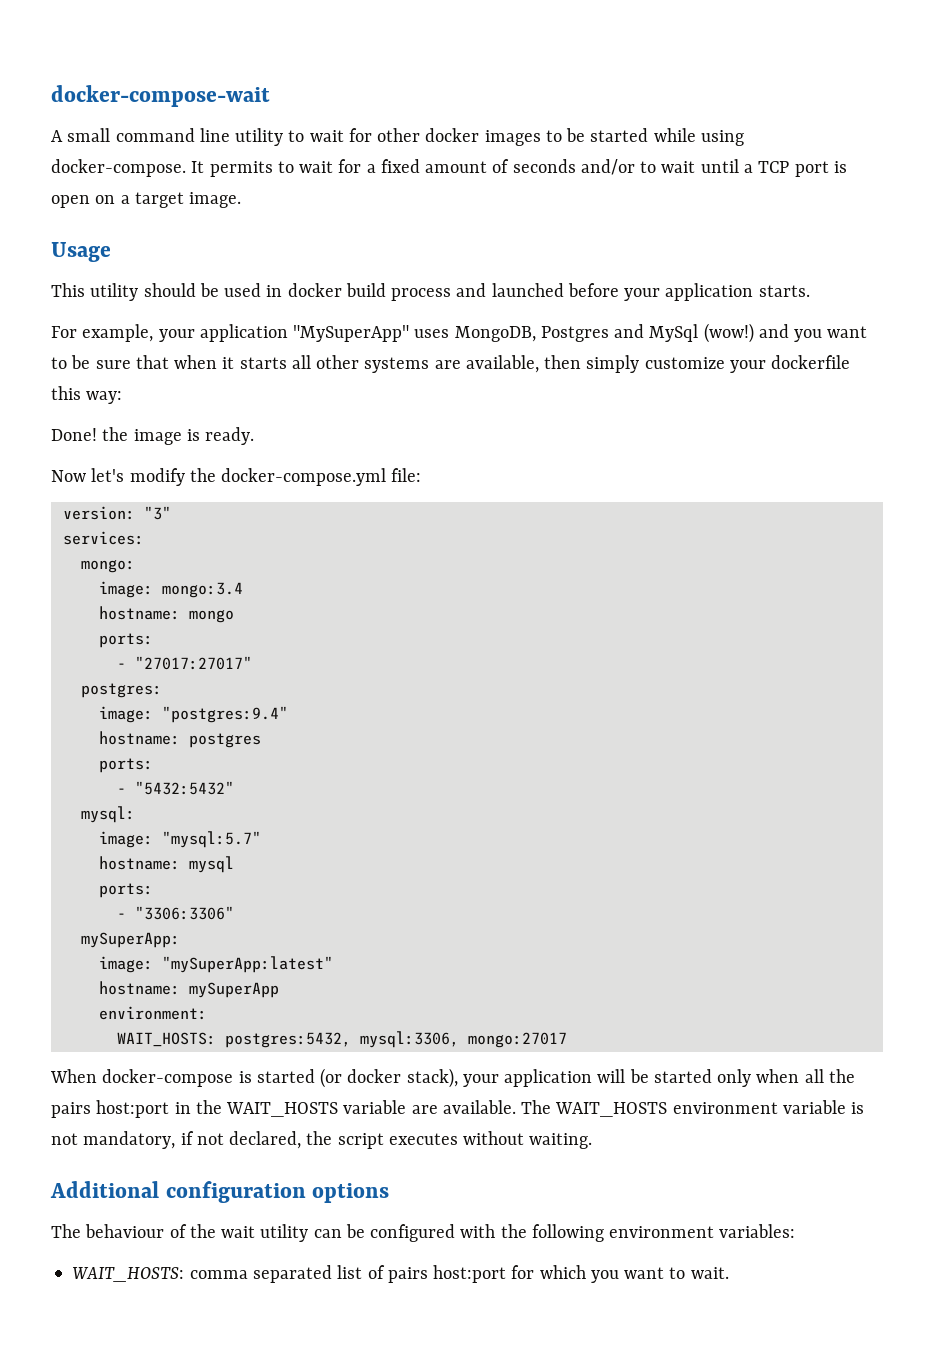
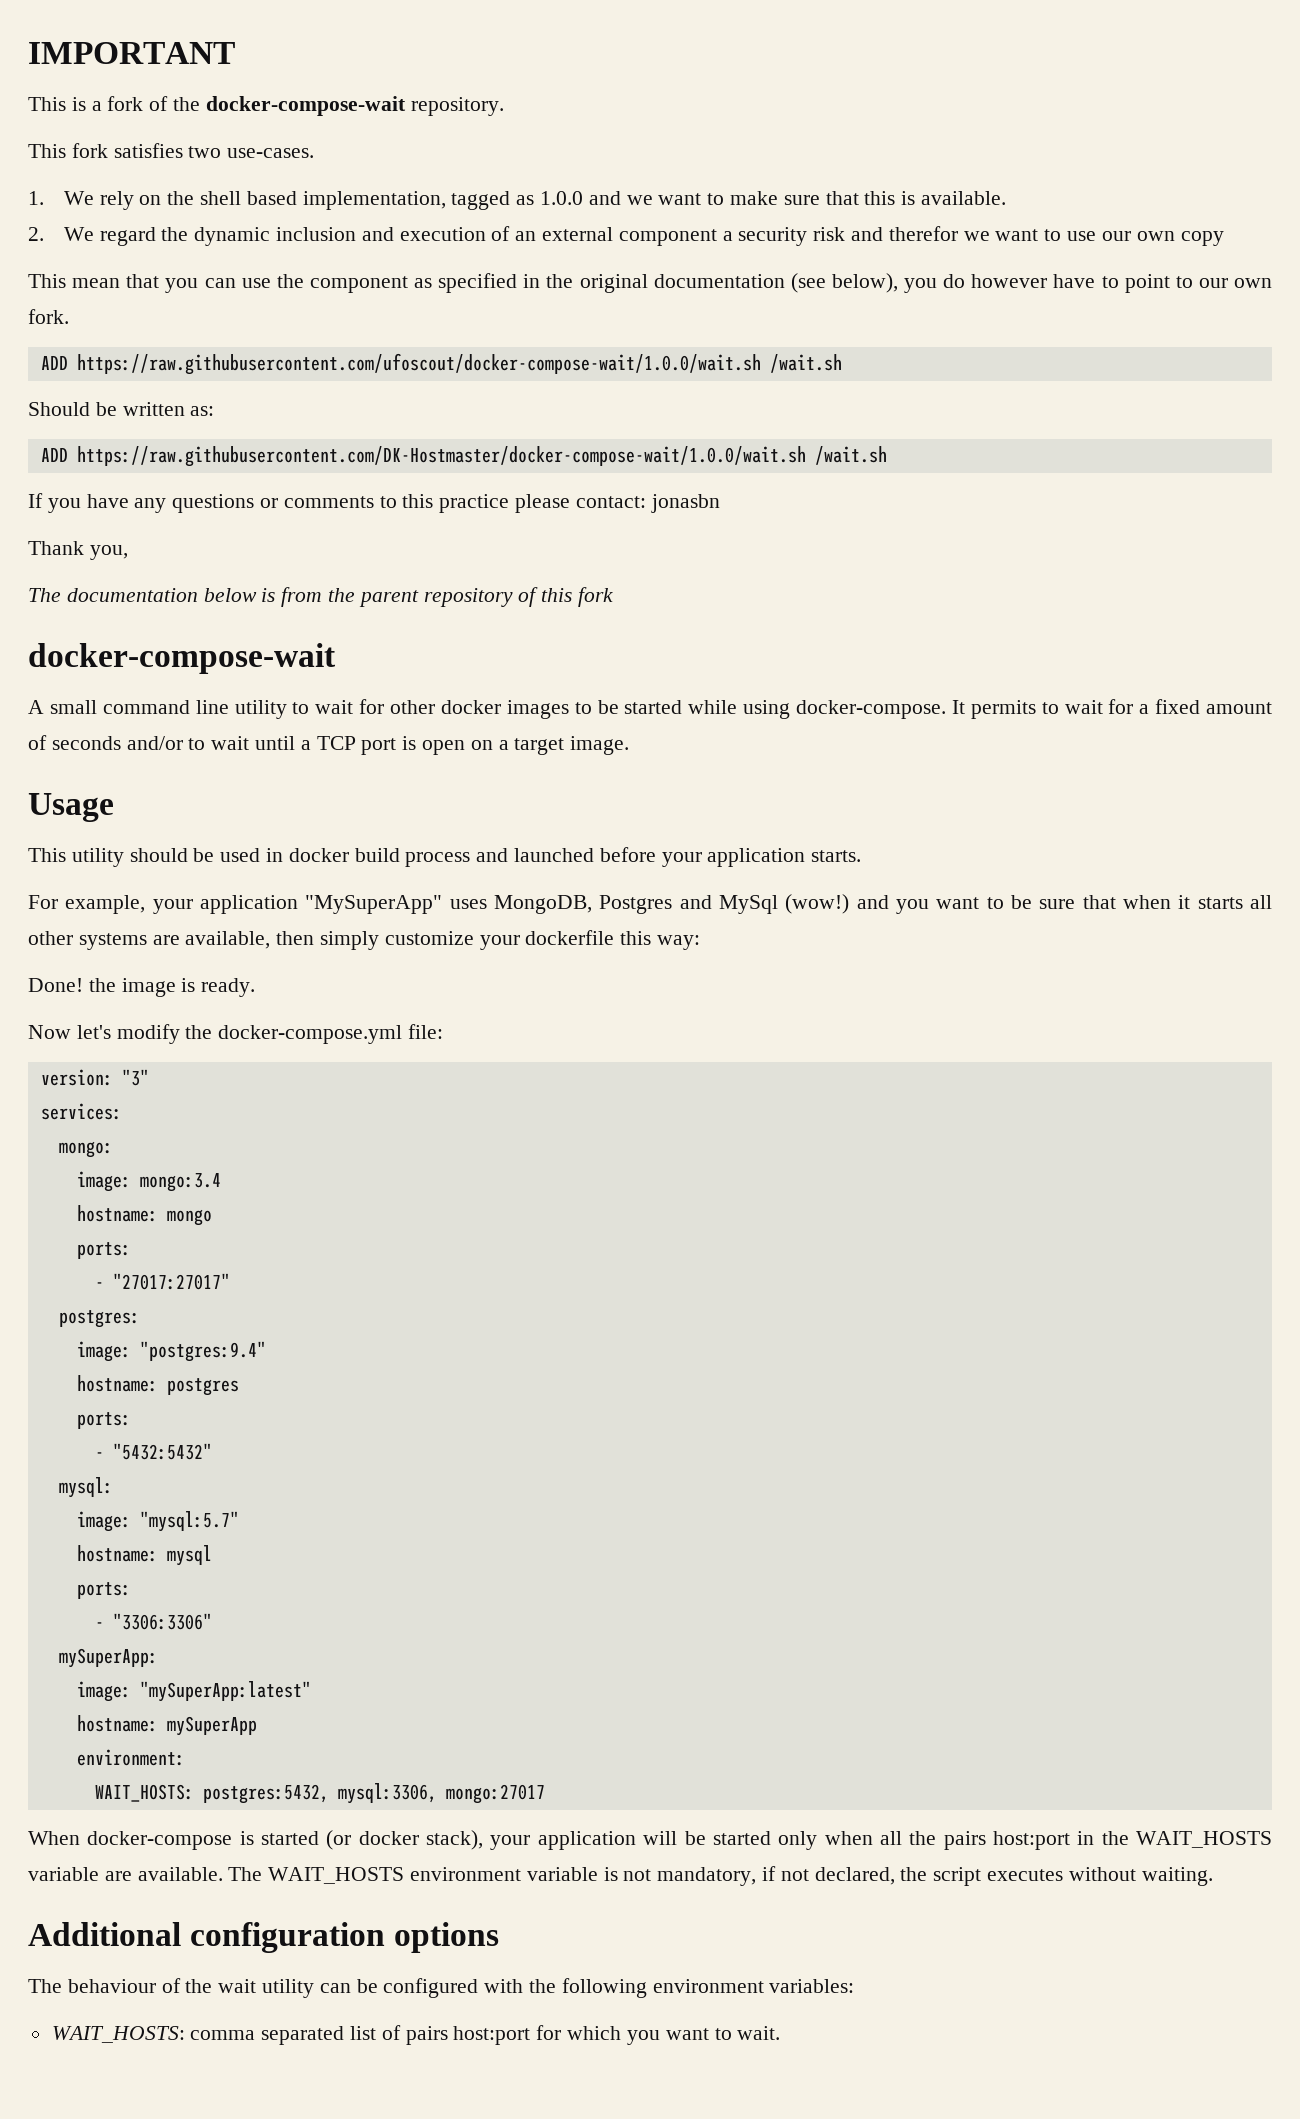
(51, 96) none -> [28,42,235,64] [28,96,504,116] [28,143,315,158] [28,191,1007,210] [28,226,1224,246] [28,273,1272,293] [28,309,69,324] [40,353,842,375] [28,402,215,416] [40,446,887,467] [28,493,720,513] [28,541,128,560] [28,587,614,607] IMPORTANT // This is a fork of the docker-compose-wait repository. // This fork satisfies two use-cases. // 1. We rely on the shell based implementation, tagged as 1.0.0 and we want to make sure that this is available. // 2. We regard the dynamic inclusion and execution of an external component a security risk and therefor we want to use our own copy // This mean that you can use the component as specified in the original documentation (see below), you do however have to point to our own fork. // ADD https://raw.githubusercontent.com/ufoscout/docker-compose-wait/1.0.0/wait.sh /wait.sh // Should be written as: // ADD https://raw.githubusercontent.com/DK-Hostmaster/docker-compose-wait/1.0.0/wait.sh /wait.sh // If you have any questions or comments to this practice please contact: jonasbn // Thank you, // The documentation below is from the parent repository of this fork //

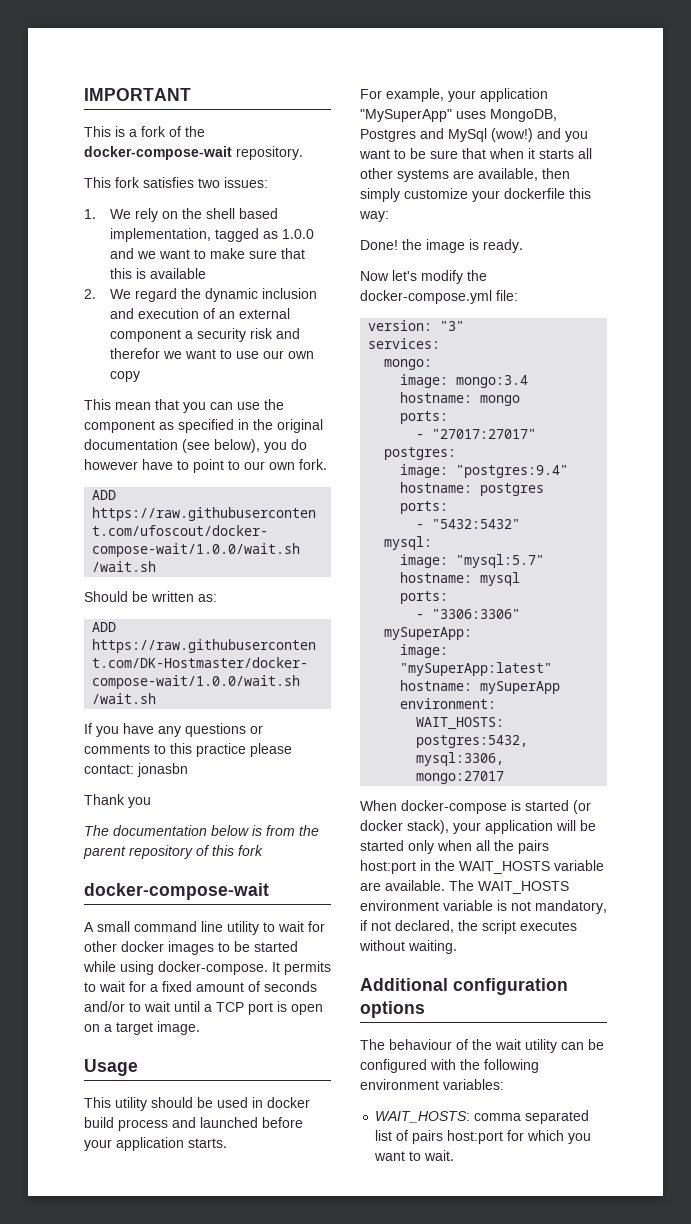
[227,148,315,158] use-cases. -> [224,177,268,188] issues:
[921,191,1007,205] available. -> [150,268,207,279] available
[89,545,128,560] you, -> [128,797,151,808] you

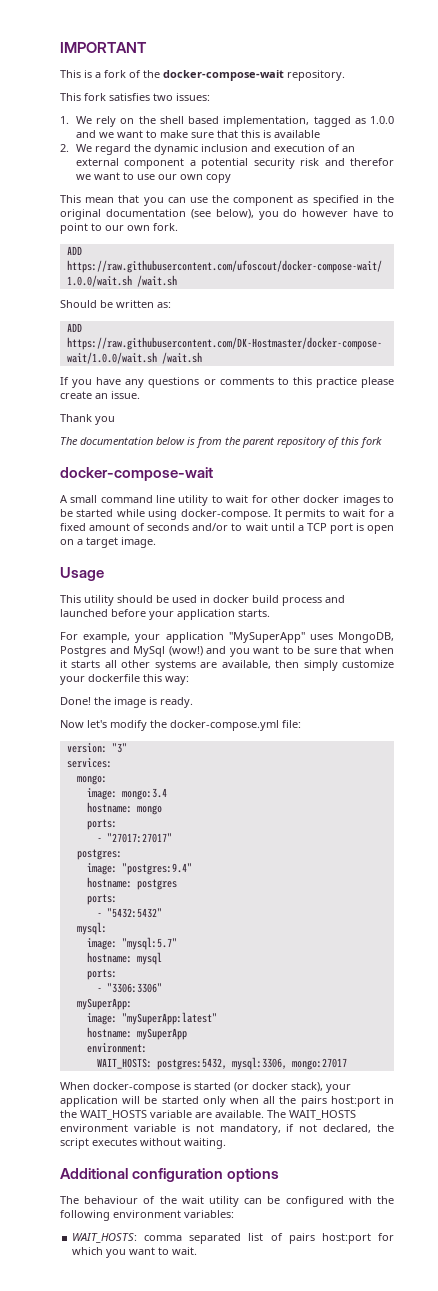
(194, 335) none -> [201,158,249,169] potential
[84,763,188,777] contact: jonasbn -> [60,391,140,399] create an issue.

